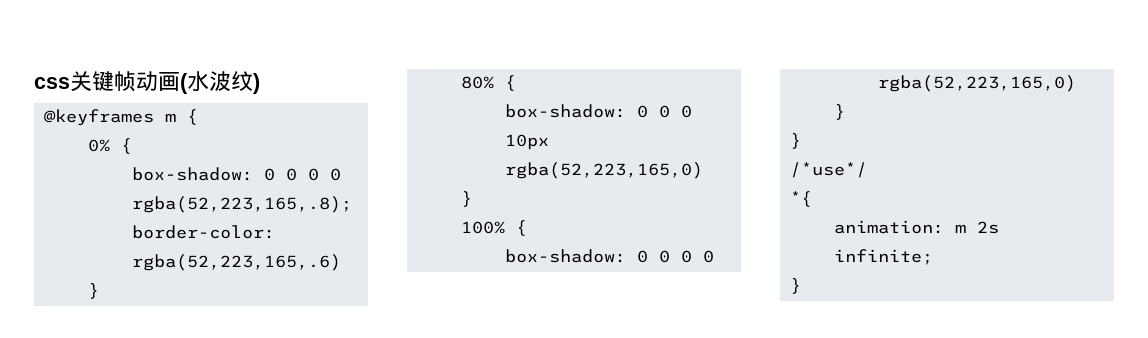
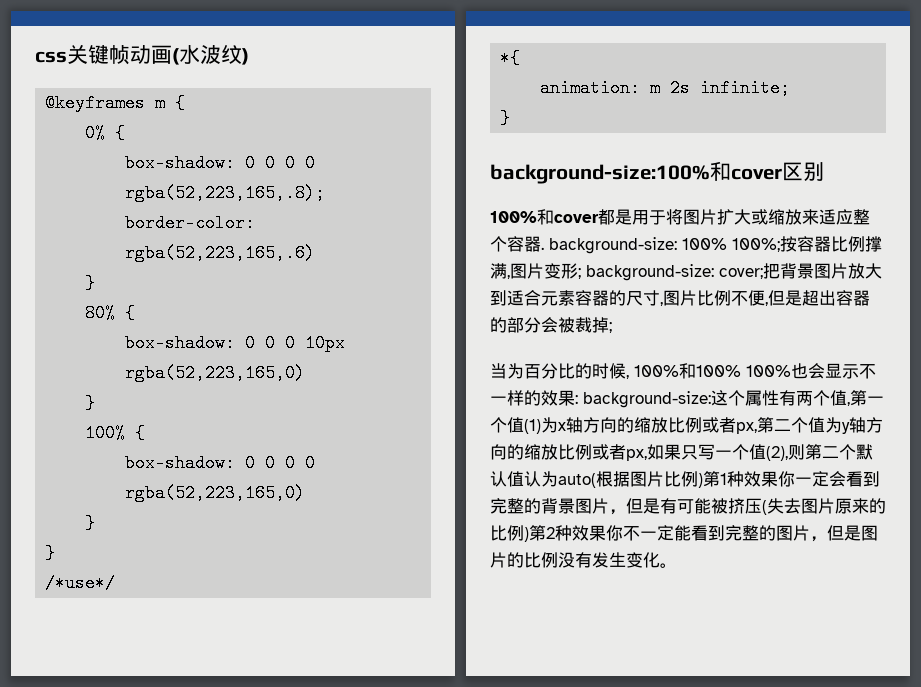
(801, 286) none -> [490,161,824,184] [490,209,870,225] [490,236,882,254] [490,263,882,281] [490,290,870,306] [490,317,612,333] [490,363,876,379] [490,390,884,408] [490,417,883,434] [490,444,873,461] [490,471,880,488] [490,498,886,515] [490,525,878,542] [490,552,677,568] // background-size:100%和cover区别 // 100%和cover都是用于将图片扩大或缩放来适应整个容器. background-size: 100% 100%;按容器比例撑满,图片变形; background-size: cover;把背景图片放大到适合元素容器的尺寸,图片比例不便,但是超出容器的部分会被裁掉; // 当为百分比的时候, 100%和100% 100%也会显示不一样的效果: background-size:这个属性有两个值,第一个值(1)为x轴方向的缩放比例或者px,第二个值为y轴方向的缩放比例或者px,如果只写一个值(2),则第二个默认值认为auto(根据图片比例)第1种效果你一定会看到完整的背景图片，但是有可能被挤压(失去图片原来的比例)第2种效果你不一定能看到完整的图片，但是图片的比例没有发生变化。

